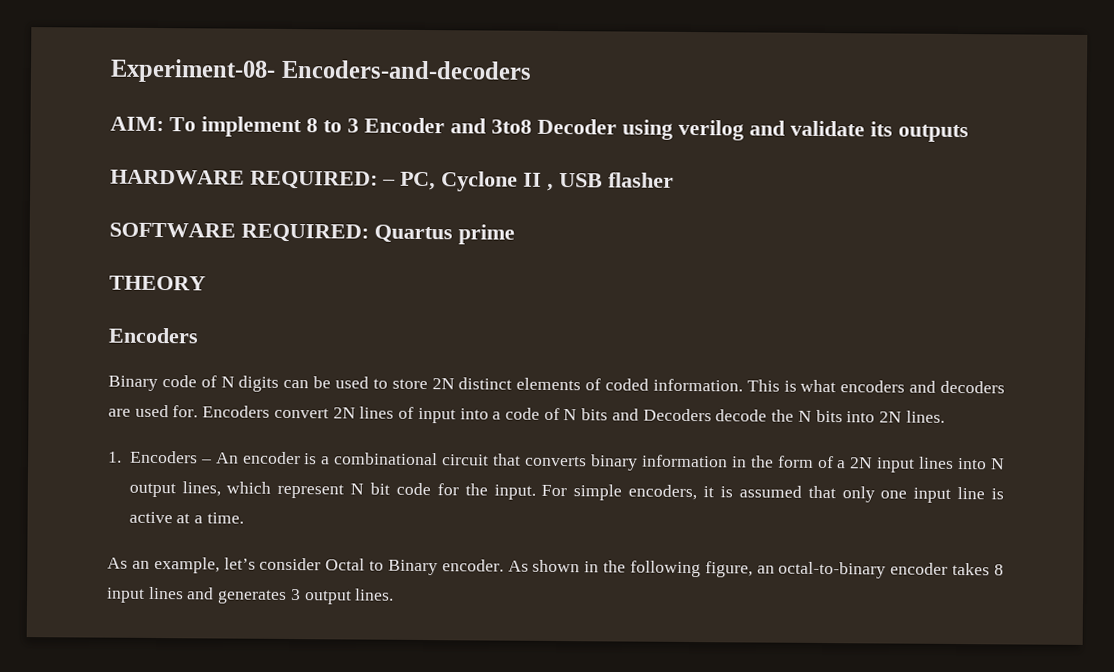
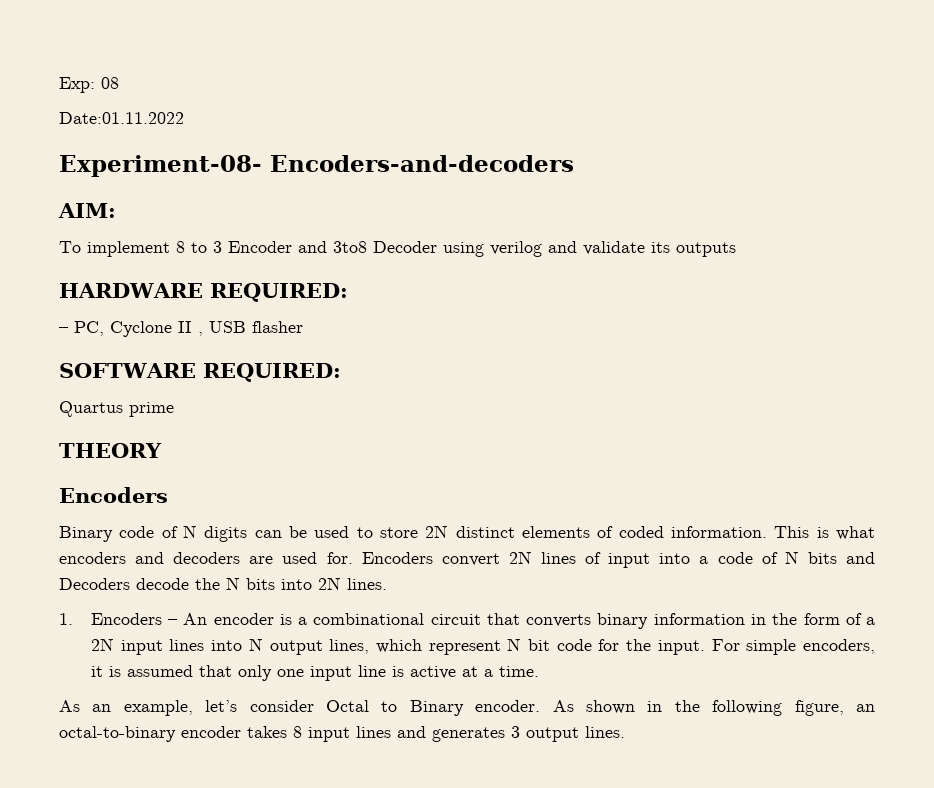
(110, 70) none -> [59,77,119,93] [59,112,184,124] Exp: 08 // Date:01.11.2022 //
(164, 124) none -> (116, 210) //
(378, 180) none -> (348, 292) //
(369, 233) none -> (341, 372) //

